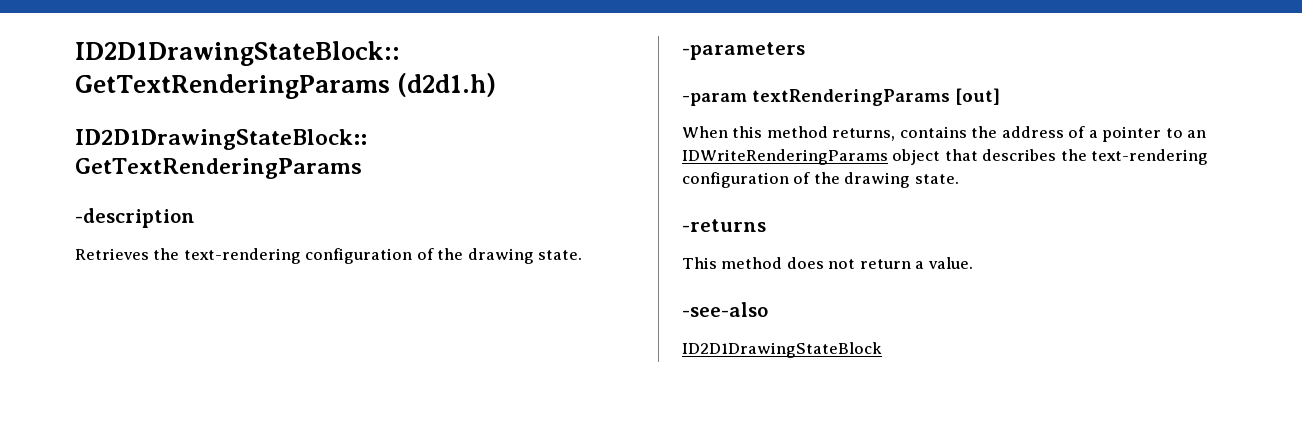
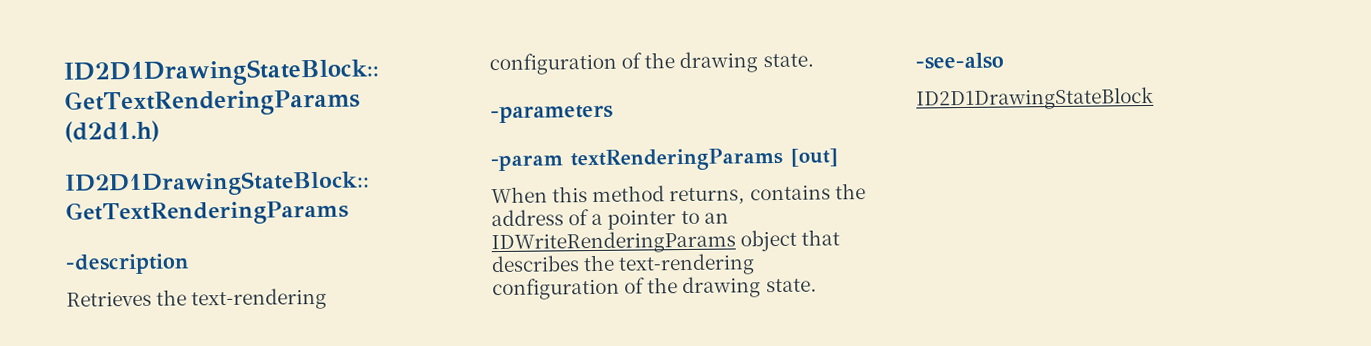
[682,219,766,232] [682,257,973,269] // -returns // This method does not return a value. -> (817, 285) none

